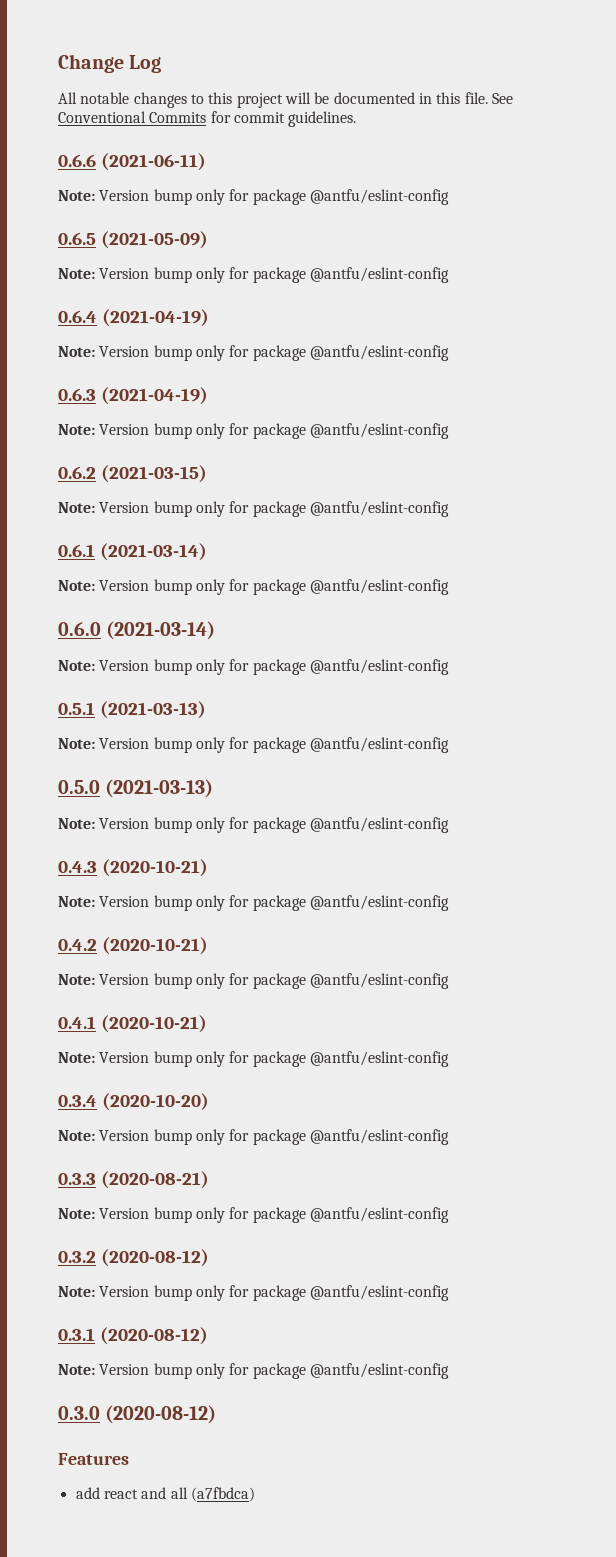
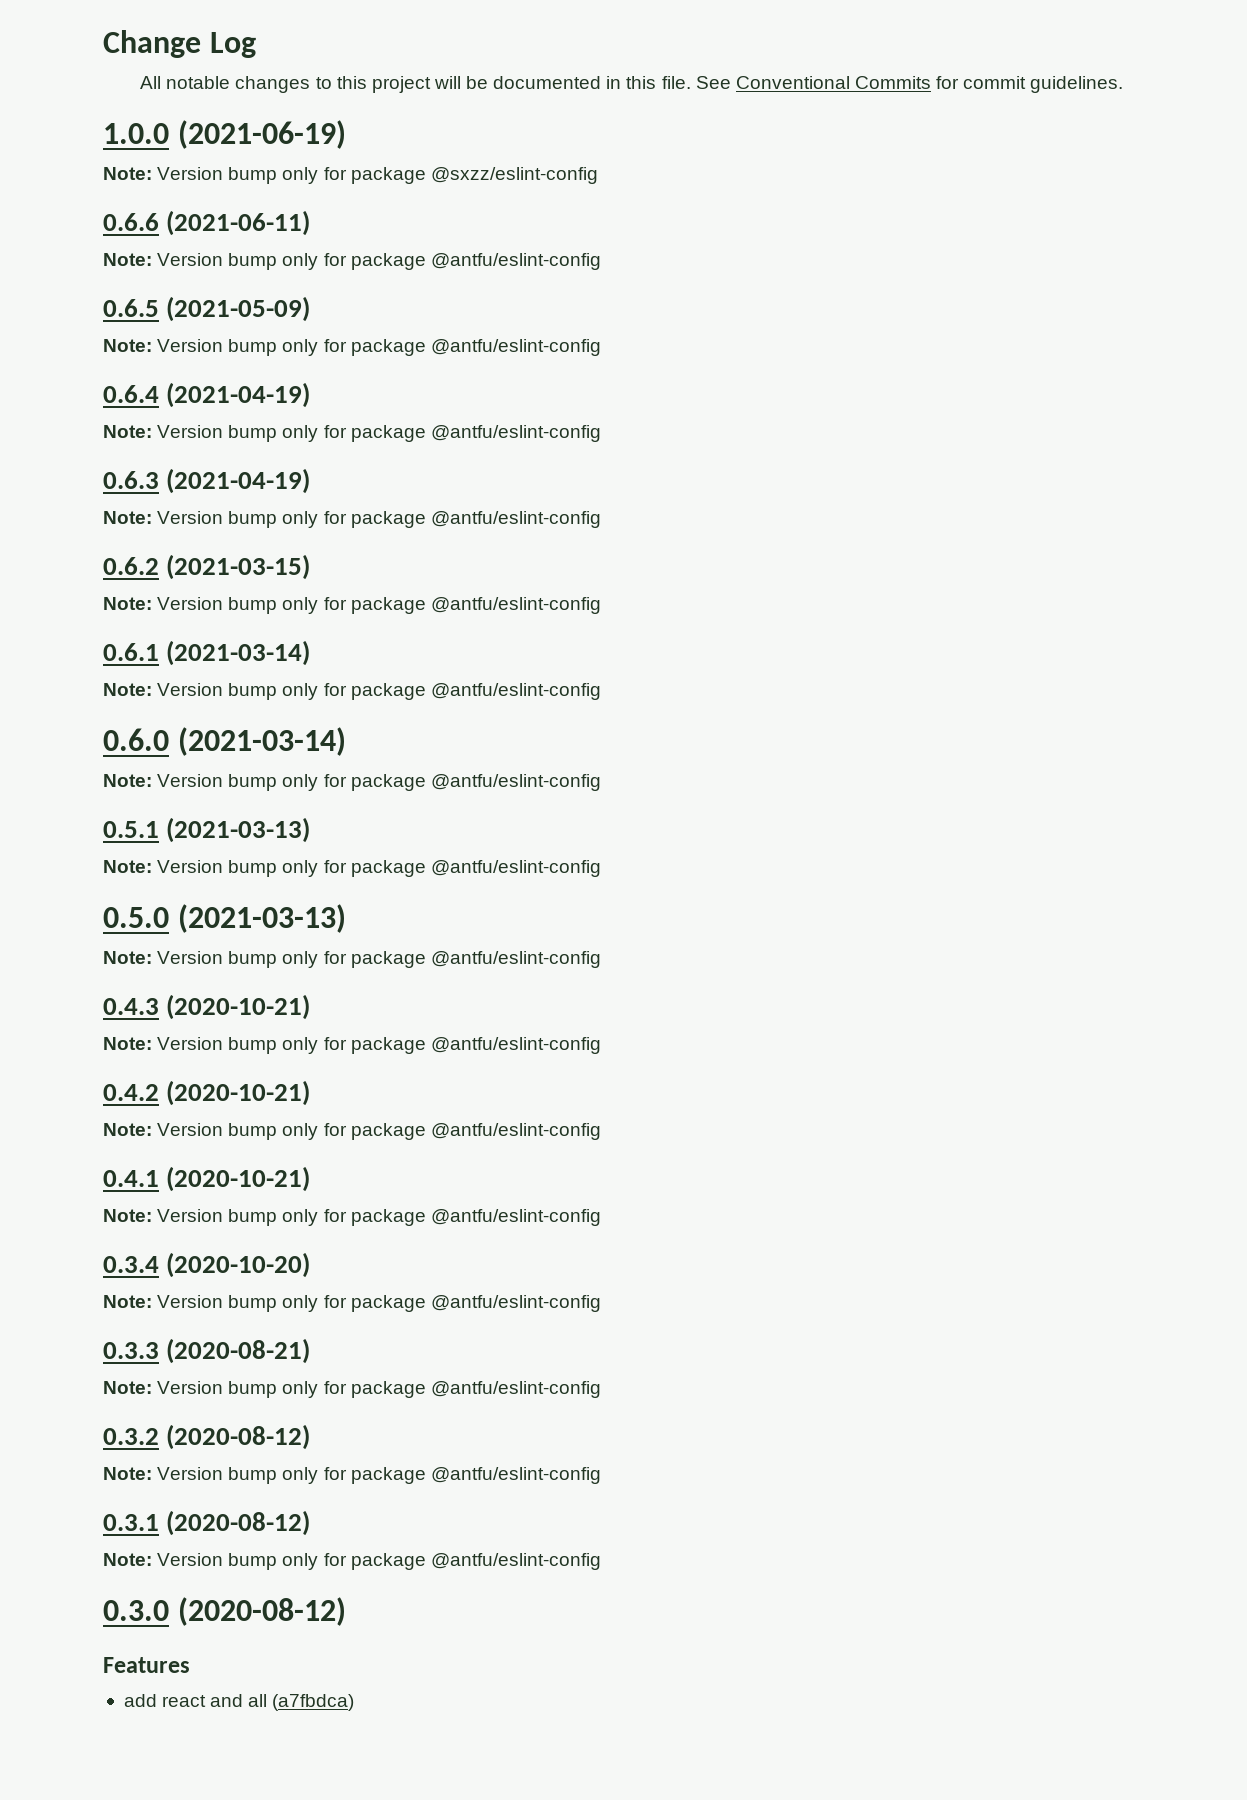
(357, 119) none -> [103,120,346,149] [103,167,598,184] // 1.0.0 (2021-06-19) // Note: Version bump only for package @sxzz/eslint-config

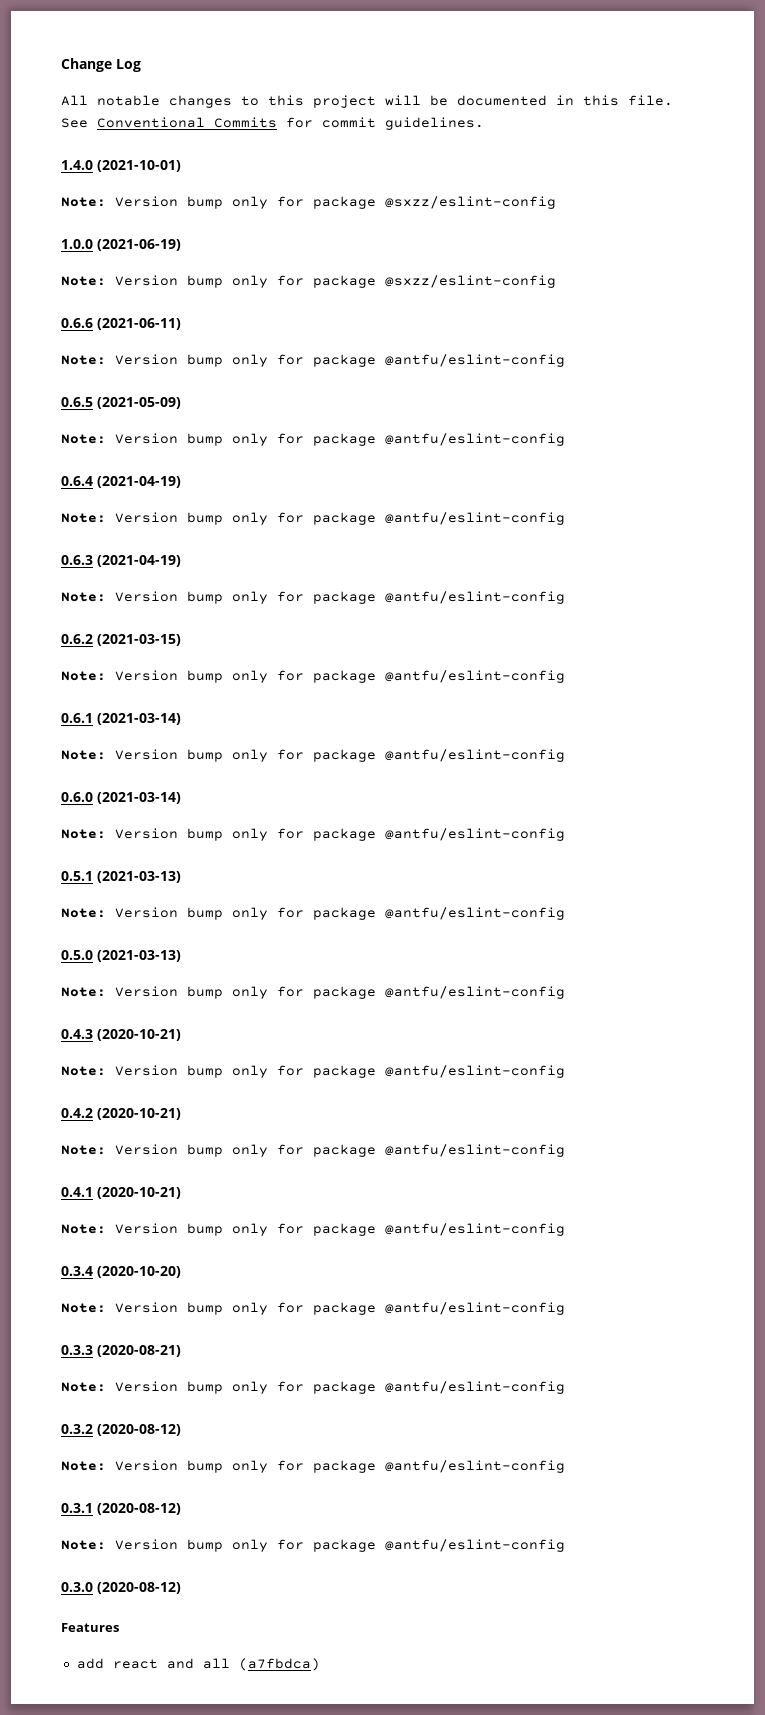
(1124, 84) none -> [61,160,181,172] [61,196,556,209] // 1.4.0 (2021-10-01) // Note: Version bump only for package @sxzz/eslint-config

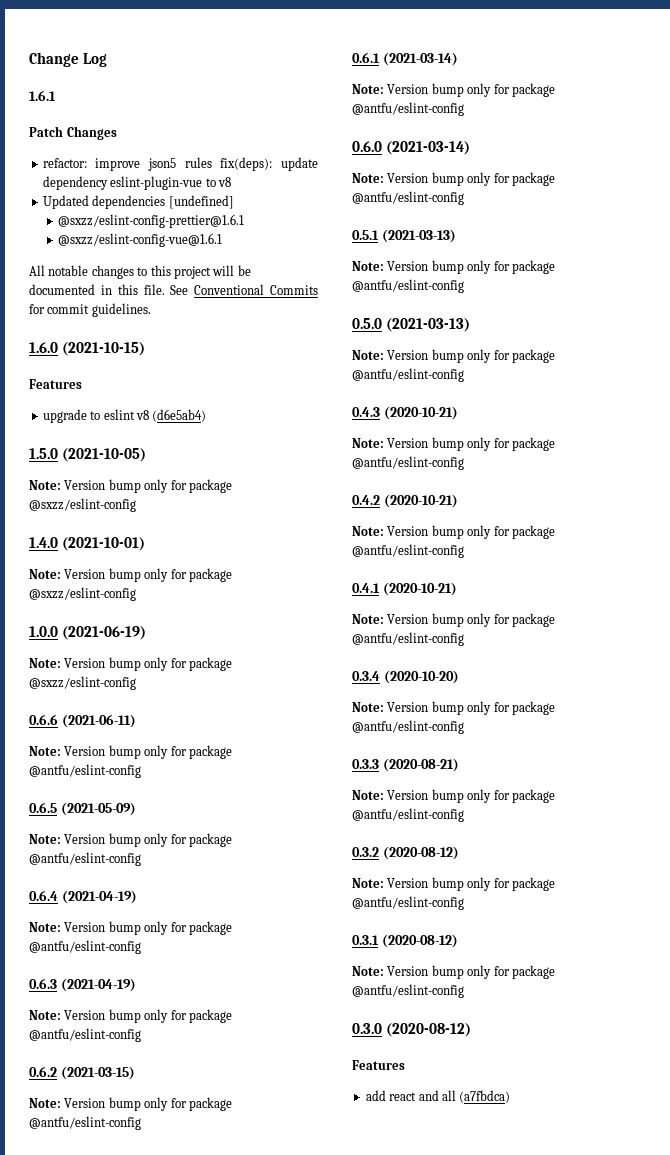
(141, 65) none -> [29,90,56,101] [29,126,117,140] [42,157,318,171] [42,176,231,190] [42,195,234,209] [58,214,245,228] [58,233,223,247] // 1.6.1 // Patch Changes // refactor: improve json5 rules fix(deps): update dependency eslint-plugin-vue to v8 // Updated dependencies [undefined] // @sxzz/eslint-config-prettier@1.6.1 // @sxzz/eslint-config-vue@1.6.1
(484, 123) none -> [29,342,145,356] [29,379,82,389] [42,409,207,423] [29,448,146,462] [29,479,232,493] [29,498,136,512] // 1.6.0 (2021-10-15) // Features // upgrade to eslint v8 (d6e5ab4) // 1.5.0 (2021-10-05) // Note: Version bump only for package @sxzz/eslint-config

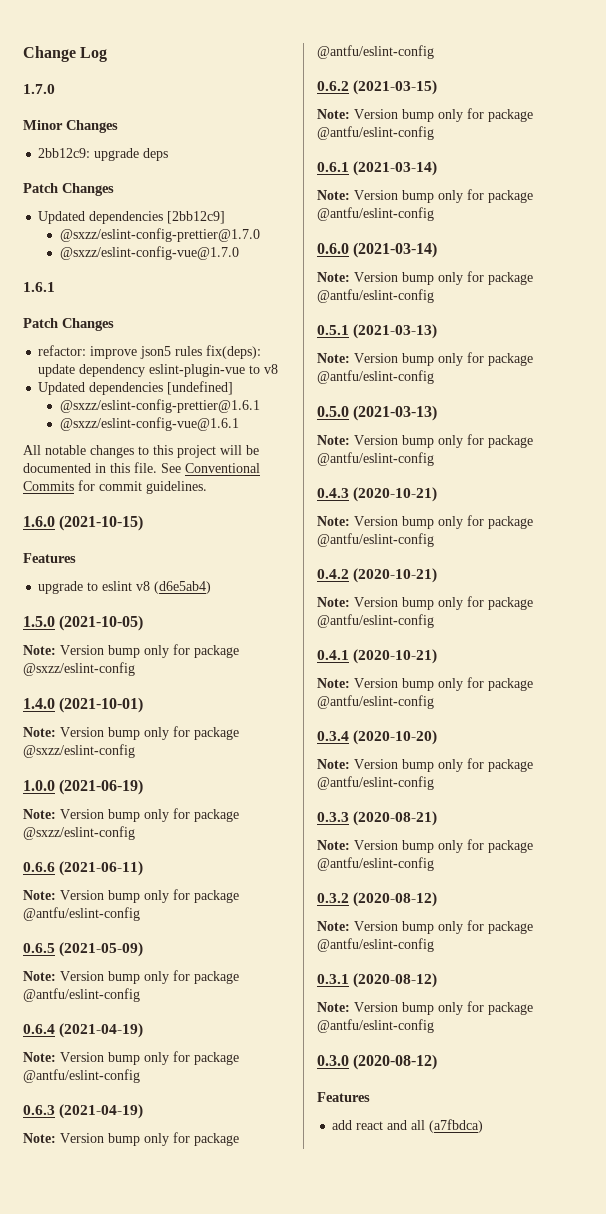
(107, 60) none -> [23,84,55,94] [23,120,118,133] [38,148,169,161] [23,183,114,196] [38,211,226,224] [59,228,260,242] [59,246,239,260] // 1.7.0 // Minor Changes // 2bb12c9: upgrade deps // Patch Changes // Updated dependencies [2bb12c9] // @sxzz/eslint-config-prettier@1.7.0 // @sxzz/eslint-config-vue@1.7.0

